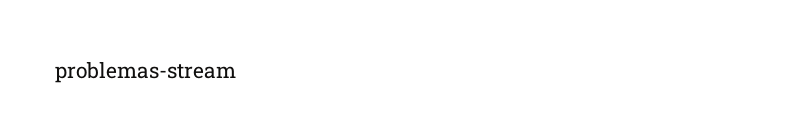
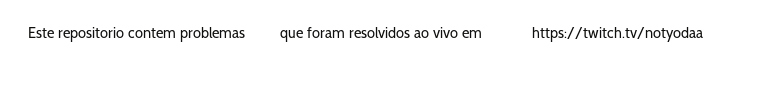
[55,62,236,83] problemas-stream -> [28,27,703,42] Este repositorio contem problemas que foram resolvidos ao vivo em https://twitch.tv/notyodaa

